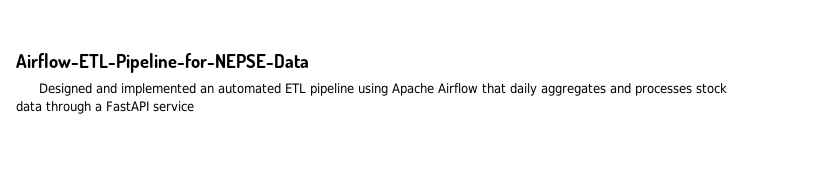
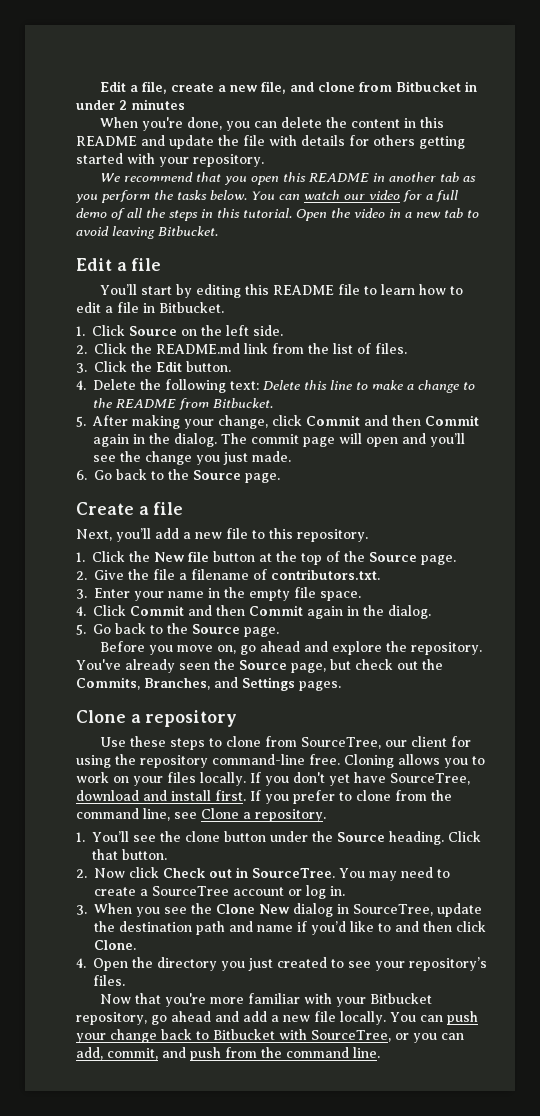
[16,53,309,73] [39,83,728,96] [16,101,194,114] Airflow-ETL-Pipeline-for-NEPSE-Data // Designed and implemented an automated ETL pipeline using Apache Airflow that daily aggregates and processes stock data through a FastAPI service -> [100,81,478,94] [76,99,185,110] [100,117,445,131] [76,135,465,149] [76,153,264,167] [100,172,477,185] [76,190,458,203] [76,208,479,221] [76,226,218,239] [76,258,162,271] [100,284,464,298] [76,302,224,313] [76,325,283,336] [76,343,407,354] [76,361,231,373] [76,379,475,393] [93,398,273,410] [76,415,479,429] [93,433,465,447] [93,451,291,465] [76,469,280,483] [76,502,184,515] [76,528,368,542] [76,551,456,565] [76,569,380,580] [76,587,361,601] [76,605,431,619] [76,623,279,637] [100,641,483,655] [76,659,443,673] [76,677,341,691] [76,710,238,727] [100,736,472,750] [76,754,485,768] [76,772,470,786] [76,790,452,804] [76,808,326,822] [76,831,481,845] [92,849,167,860] [76,867,450,881] [94,885,345,899] [76,903,482,917] [94,921,486,935] [94,940,136,950] [76,957,487,971] [93,975,125,986] [100,993,433,1007] [76,1011,478,1025] [76,1029,464,1043] [76,1047,380,1061] Edit a file, create a new file, and clone from Bitbucket in under 2 minutes // When you're done, you can delete the content in this README and update the file with details for others getting started with your repository. // We recommend that you open this README in another tab as you perform the tasks below. You can watch our video for a full demo of all the steps in this tutorial. Open the video in a new tab to avoid leaving Bitbucket. // Edit a file // You’ll start by editing this README file to learn how to edit a file in Bitbucket. // 1. Click Source on the left side. // 2. Click the README.md link from the list of files. // 3. Click the Edit button. // 4. Delete the following text: Delete this line to make a change to the README from Bitbucket. // 5. After making your change, click Commit and then Commit again in the dialog. The commit page will open and you’ll see the change you just made. // 6. Go back to the Source page. // Create a file // Next, you’ll add a new file to this repository. // 1. Click the New file button at the top of the Source page. // 2. Give the file a filename of contributors.txt. // 3. Enter your name in the empty file space. // 4. Click Commit and then Commit again in the dialog. // 5. Go back to the Source page. // Before you move on, go ahead and explore the repository. You've already seen the Source page, but check out the Commits, Branches, and Settings pages. // Clone a repository // Use these steps to clone from SourceTree, our client for using the repository command-line free. Cloning allows you to work on your files locally. If you don't yet have SourceTree, download and install first. If you prefer to clone from the command line, see Clone a repository. // 1. You’ll see the clone button under the Source heading. Click that button. // 2. Now click Check out in SourceTree. You may need to create a SourceTree account or log in. // 3. When you see the Clone New dialog in SourceTree, update the destination path and name if you’d like to and then click Clone. // 4. Open the directory you just created to see your repository’s files. // Now that you're more familiar with your Bitbucket repository, go ahead and add a new file locally. You can push your change back to Bitbucket with SourceTree, or you can add, commit, and push from the command line.

